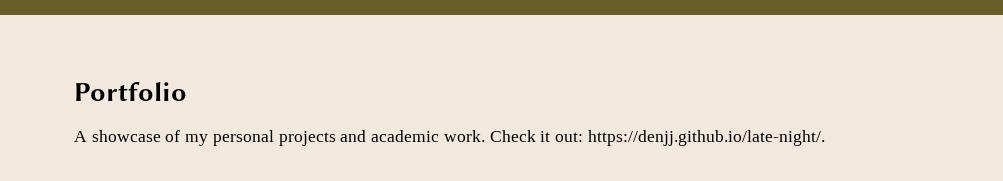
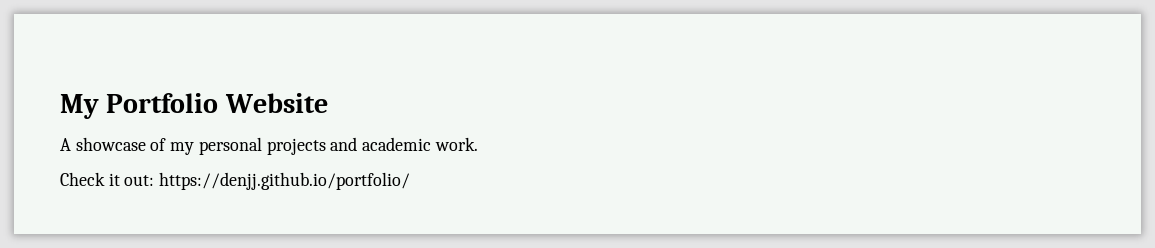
(74, 91) none -> [60,94,99,119] My
(187, 91) none -> [224,93,328,113] Website
(485, 136) none -> (478, 144) //
[587,130,825,146] https://denjj.github.io/late-night/. -> [159,172,411,190] https://denjj.github.io/portfolio/

